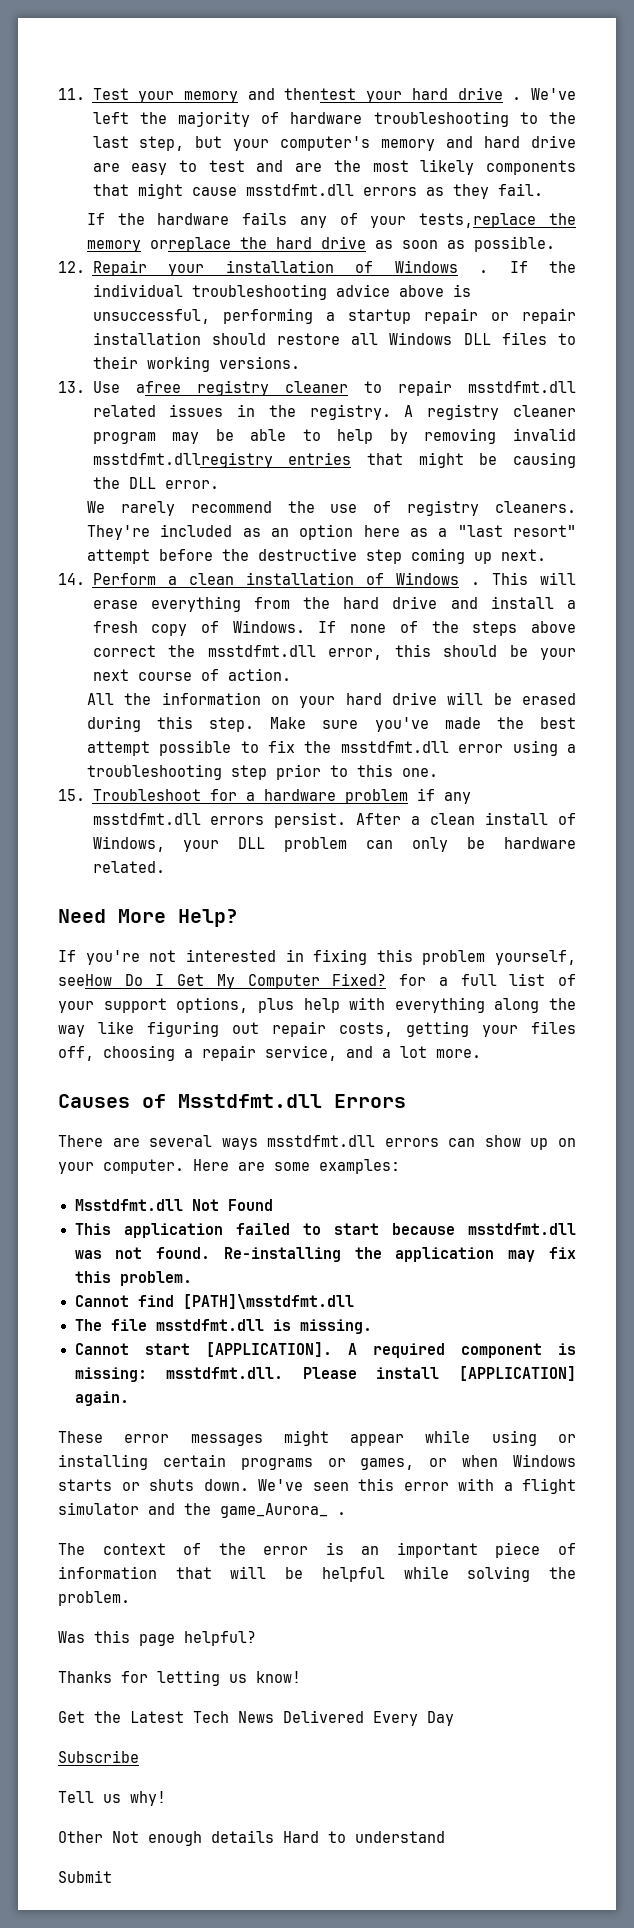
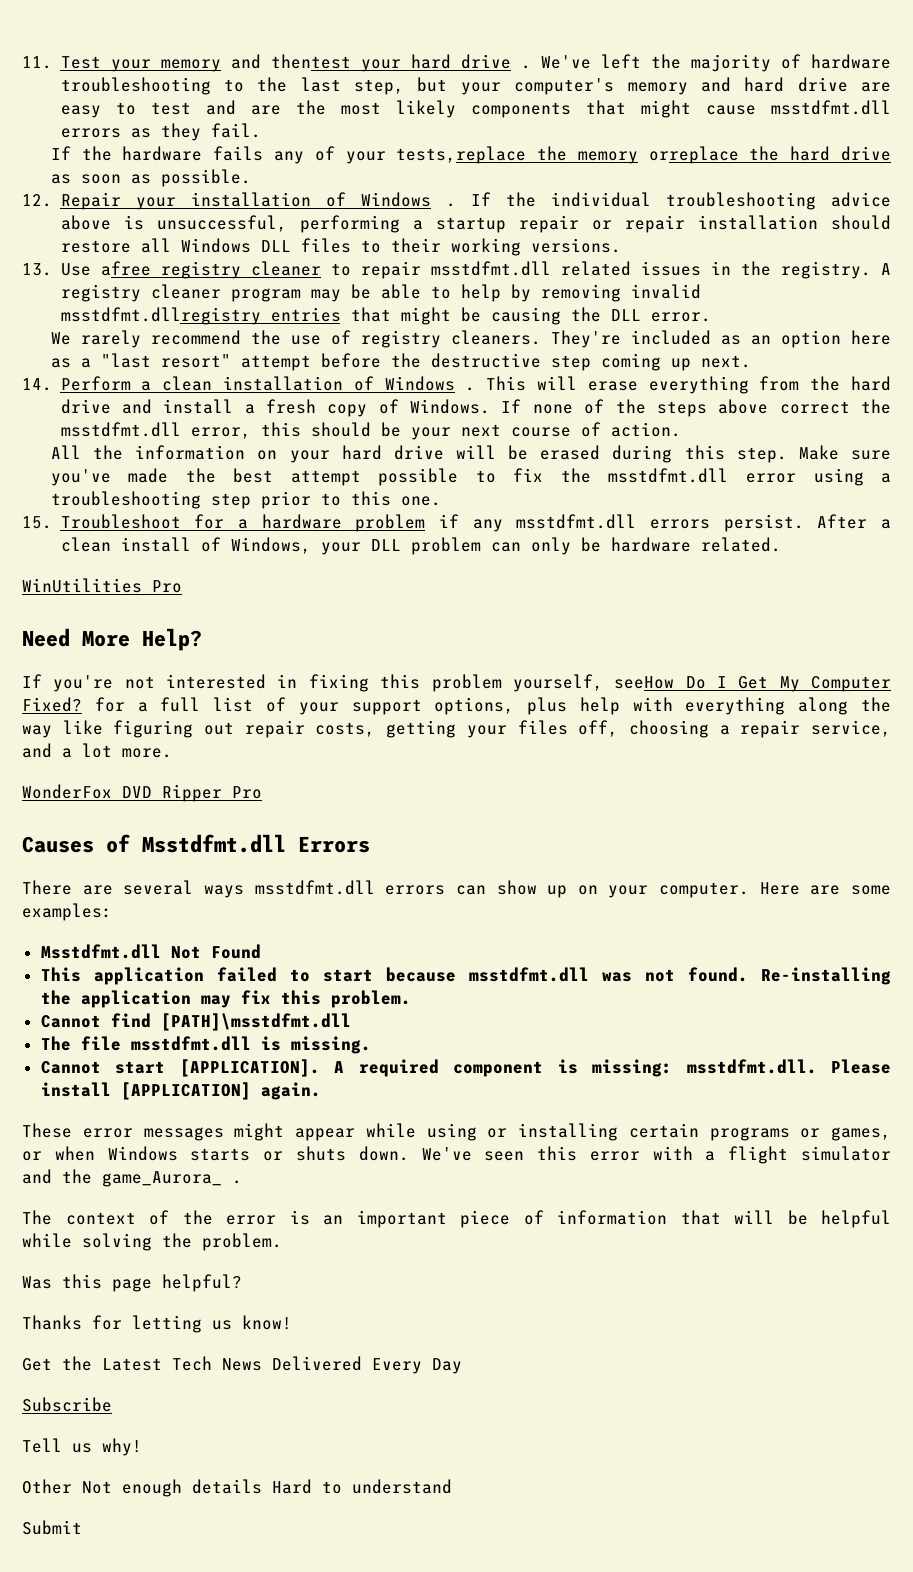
(165, 867) none -> [22,578,182,593] // WinUtilities Pro
(481, 1053) none -> [22,784,262,802] // WonderFox DVD Ripper Pro

